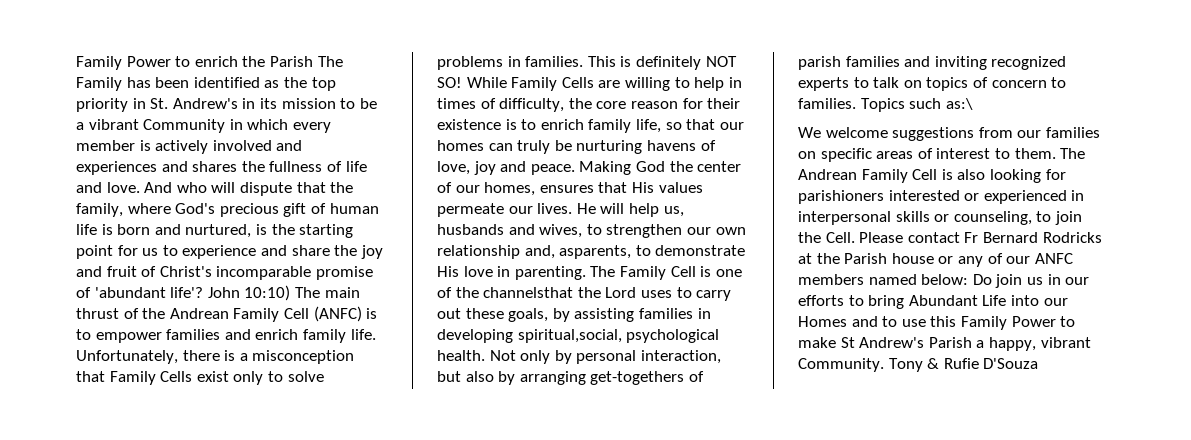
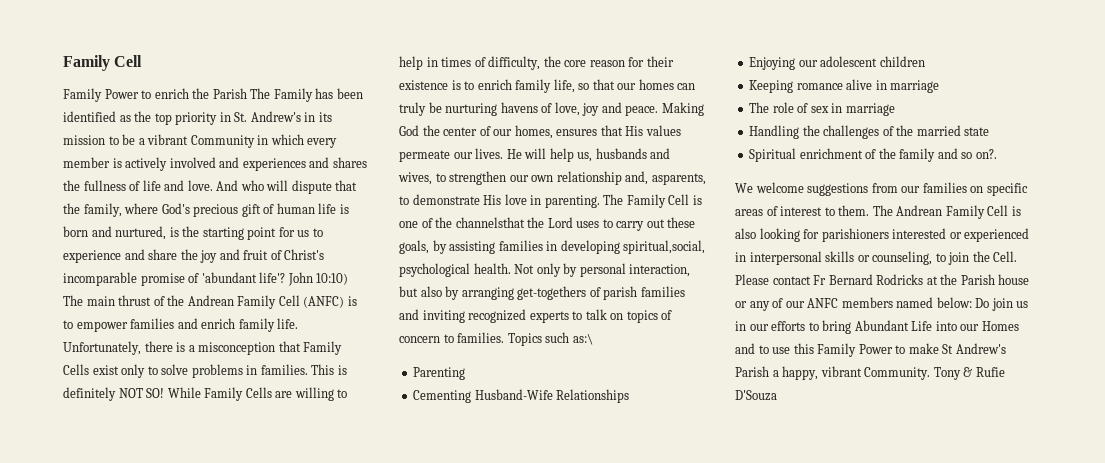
[76,56,122,70] Family -> [63,55,143,71] [63,88,102,102] Family Cell // Family
(973, 104) none -> [413,367,466,380] [413,389,630,403] [749,56,925,70] [749,79,940,93] [749,102,895,116] [749,125,990,139] [749,148,997,162] // Parenting // Cementing Husband-Wife Relationships // Enjoying our adolescent children // Keeping romance alive in marriage // The role of sex in marriage // Handling the challenges of the married state // Spiritual enrichment of the family and so on?.

